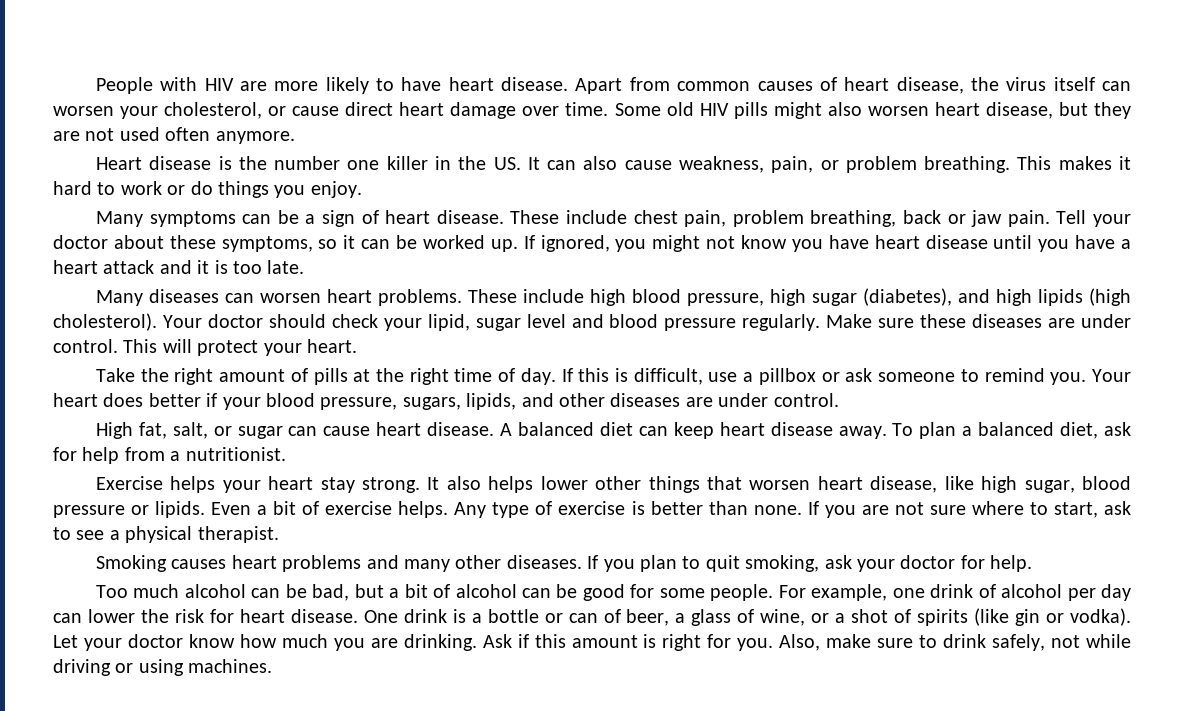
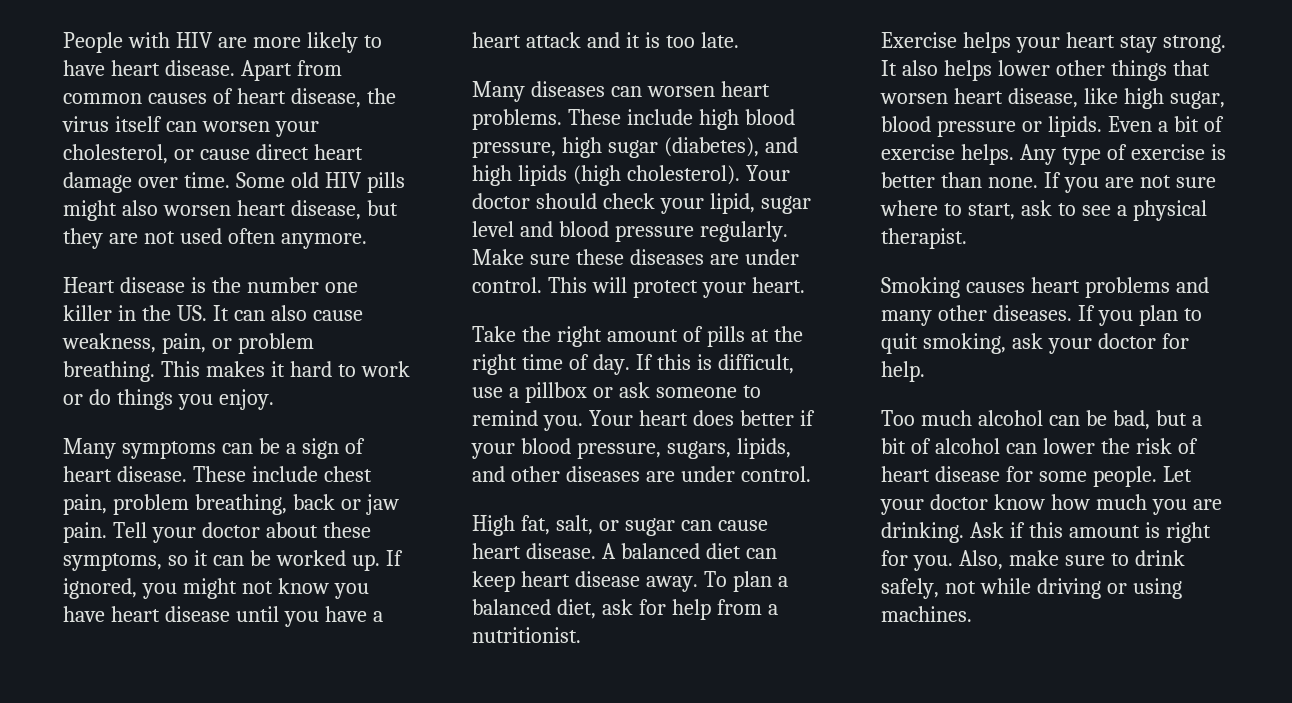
[556,584,1132,601] [53,608,1131,626] be good for some people. For example, one drink of alcohol per day can lower the risk for heart disease. One drink is a bottle or can of beer, a glass of wine, or a shot of spirits (like gin or vodka). -> [1042,438,1198,454] [881,466,1157,487] lower the risk of heart disease for some people.

